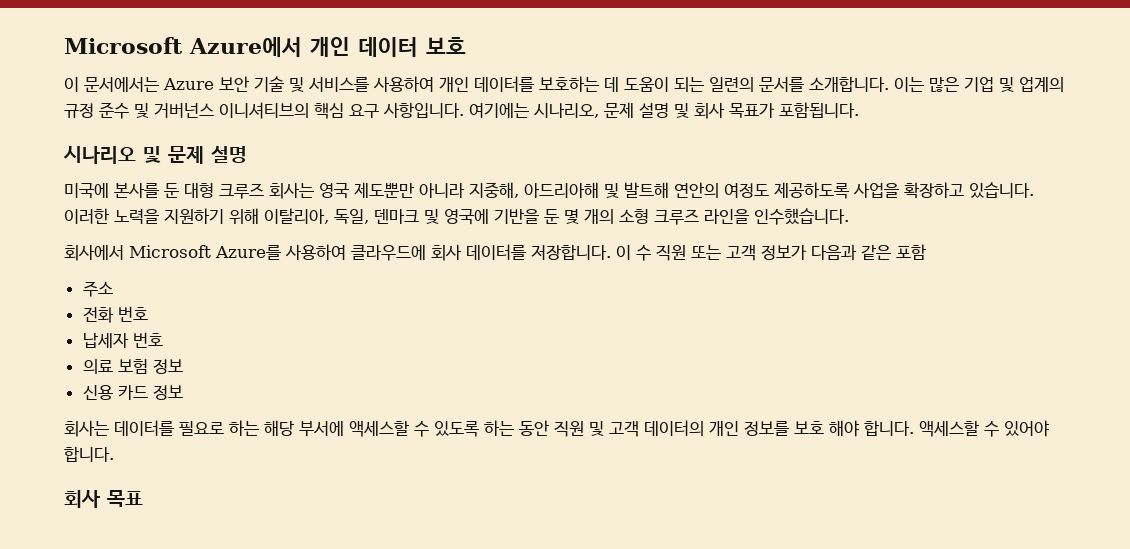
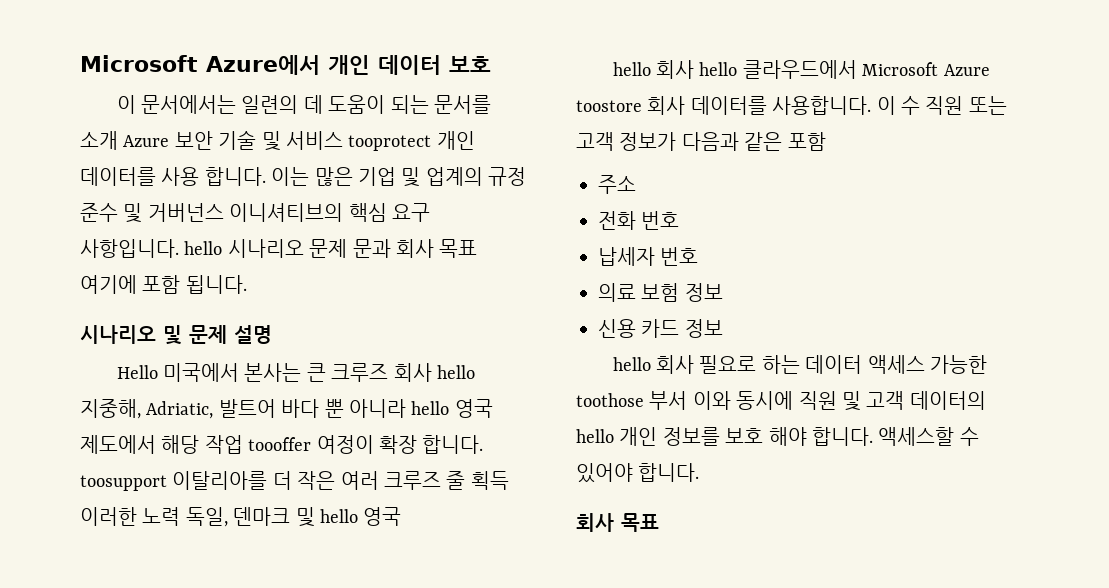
[163,76,889,92] Azure 보안 기술 및 서비스를 사용하여 개인 데이터를 보호하는 데 도움이 되는 일련의 문서를 소개합니다. -> [241,95,491,114] [80,130,475,151] [80,167,266,186] 일련의 데 도움이 되는 문서를 소개 Azure 보안 기술 및 서비스 tooprotect 개인 데이터를 사용 합니다.
[469,102,859,119] [63,145,247,164] [64,182,1034,199] [64,208,849,225] [64,244,426,261] 여기에는 시나리오, 문제 설명 및 회사 목표가 포함됩니다. // 시나리오 및 문제 설명 // 미국에 본사를 둔 대형 크루즈 회사는 영국 제도뿐만 아니라 지중해, 아드리아해 및 발트해 연안의 여정도 제공하도록 사업을 확장하고 있습니다. 이러한 노력을 지원하기 위해 이탈리아, 독일, 덴마크 및 영국에 기반을 둔 몇 개의 소형 크루즈 라인을 인수했습니다. // 회사에서 Microsoft Azure를 사용하여 클라우드에 -> [184,239,478,258] [80,275,247,294] [80,325,272,345] [116,363,475,382] [80,399,493,419] [80,435,484,454] [80,471,509,491] [80,507,402,527] [612,60,990,79] [576,100,642,112] hello 시나리오 문제 문과 회사 목표 여기에 포함 됩니다. // 시나리오 및 문제 설명 // Hello 미국에서 본사는 큰 크루즈 회사 hello 지중해, Adriatic, 발트어 바다 뿐 아니라 hello 영국 제도에서 해당 작업 toooffer 여정이 확장 합니다. toosupport 이탈리아를 더 작은 여러 크루즈 줄 획득 이러한 노력 독일, 덴마크 및 hello 영국 // hello 회사 hello 클라우드에서 Microsoft Azure toostore
[531,244,611,260] 저장합니다. -> [772,96,872,115] 사용합니다.
[64,420,549,437] 회사는 데이터를 필요로 하는 해당 부서에 액세스할 수 있도록 하는 동안 -> [612,355,987,374] [576,391,794,410] hello 회사 필요로 하는 데이터 액세스 가능한 toothose 부서 이와 동시에
(704, 428) none -> [576,429,614,443] hello

